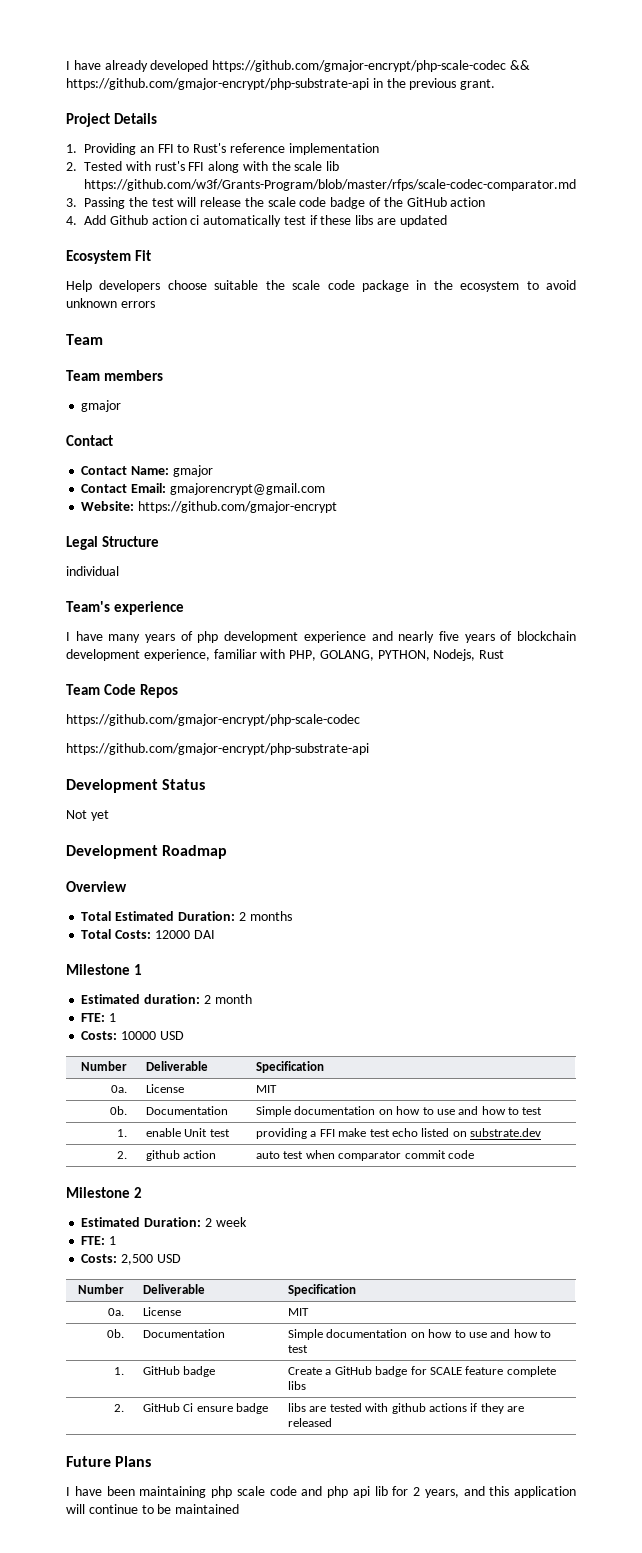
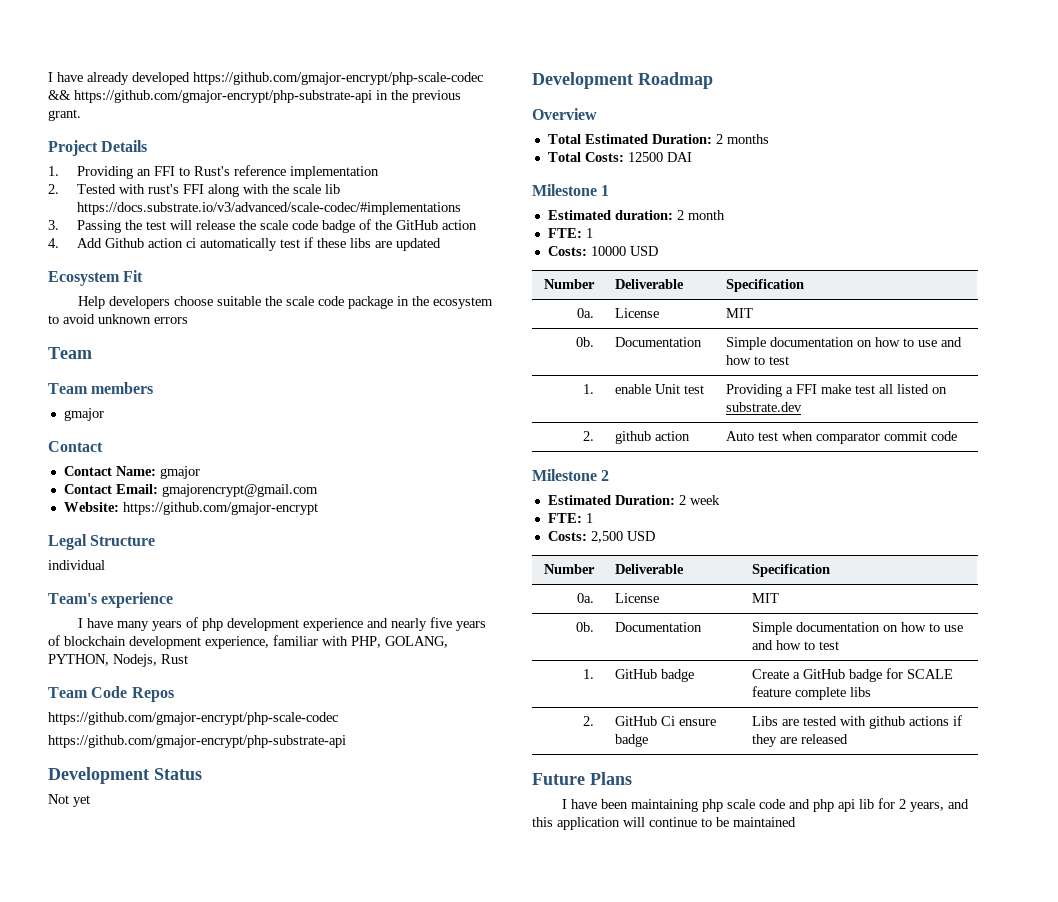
[84,179,576,191] https://github.com/w3f/Grants-Program/blob/master/rfps/scale-codec-comparator.md -> [76,202,461,215] https://docs.substrate.io/v3/advanced/scale-codec/#implementations
[154,930,190,939] 12000 -> [627,152,663,162] 12500
[256,1128,308,1139] providing -> [725,384,782,397] Providing
[391,1128,418,1137] echo -> [878,384,893,394] all
[256,1151,281,1159] auto -> [725,431,754,441] Auto
[288,1403,307,1412] libs -> [751,716,778,726] Libs

